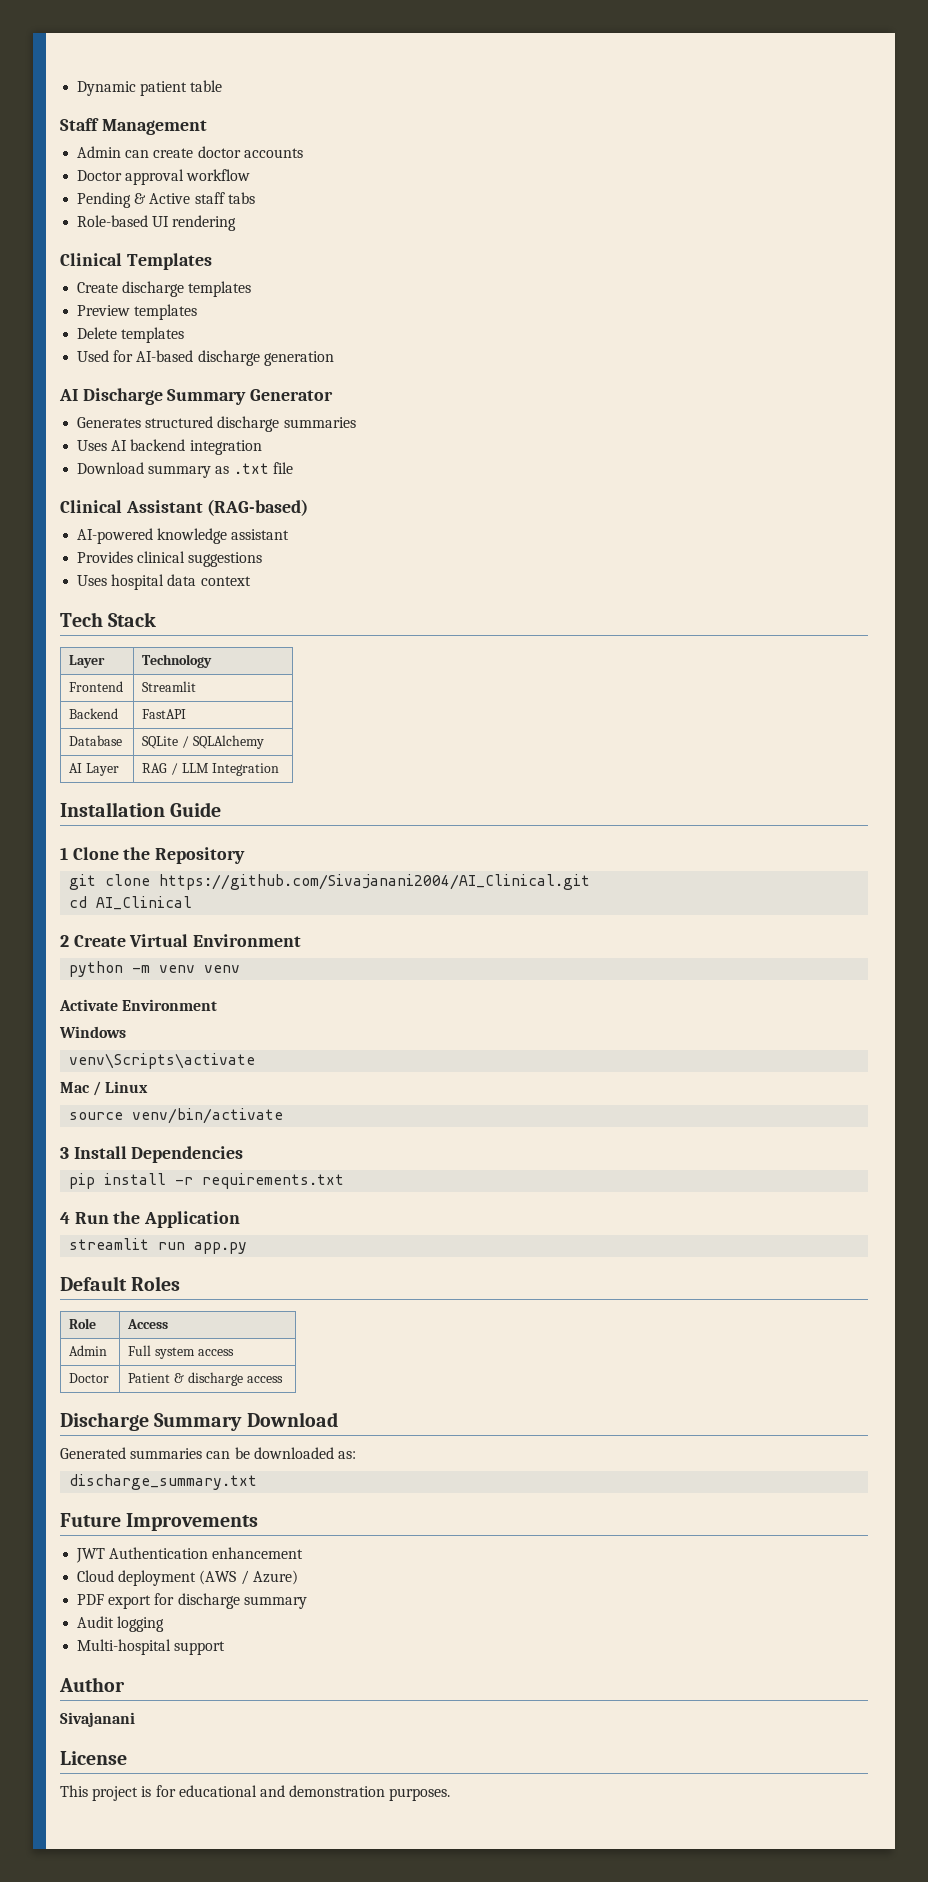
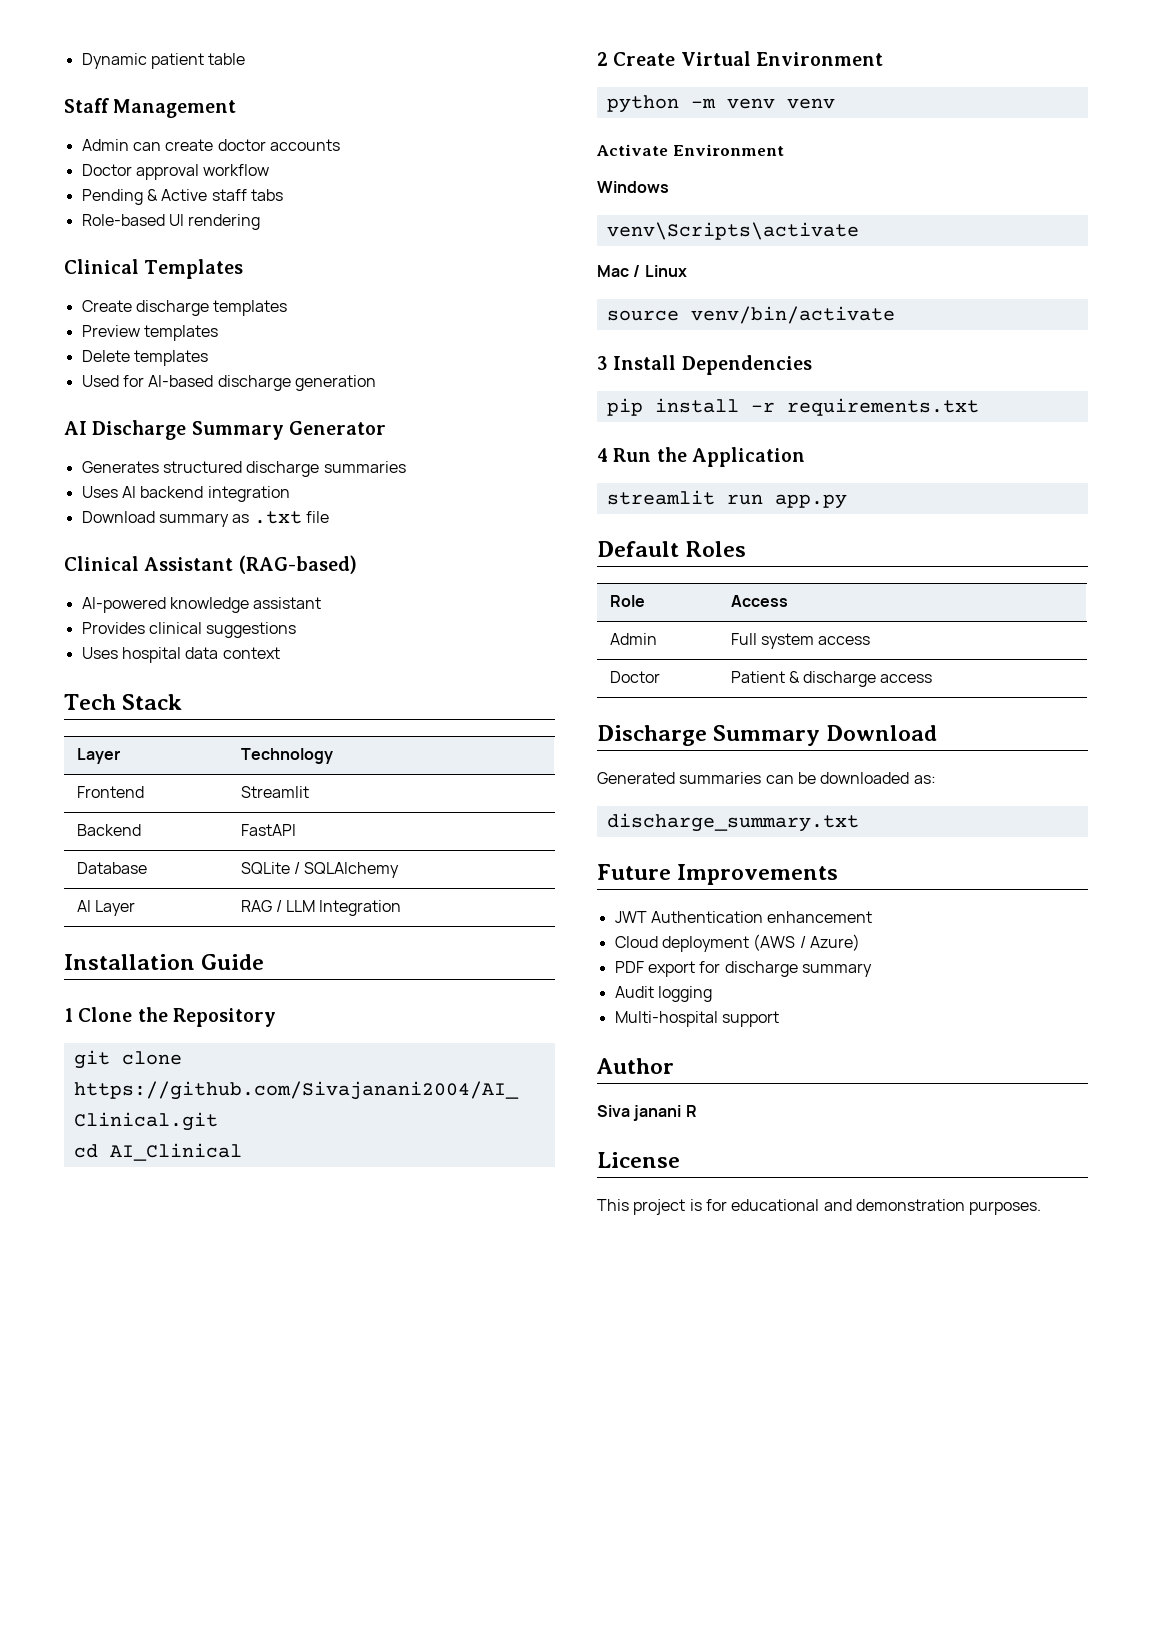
[60,1712,135,1727] Sivajanani -> [597,1105,697,1121] Siva janani R

